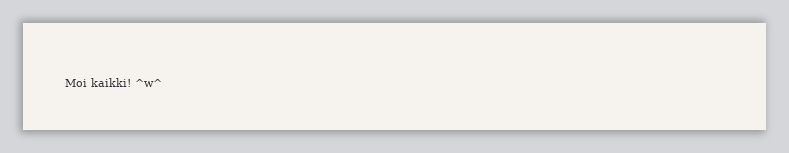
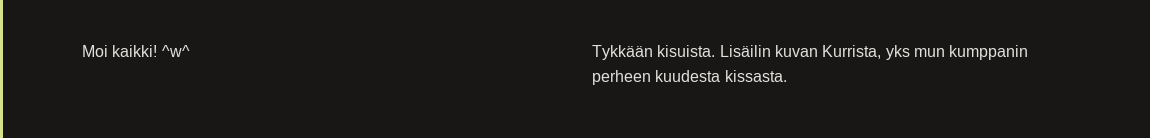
(162, 83) none -> [592,45,1029,60] [592,70,787,85] // Tykkään kisuista. Lisäilin kuvan Kurrista, yks mun kumppanin perheen kuudesta kissasta.

